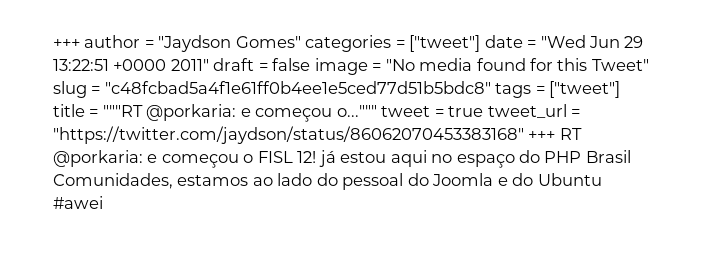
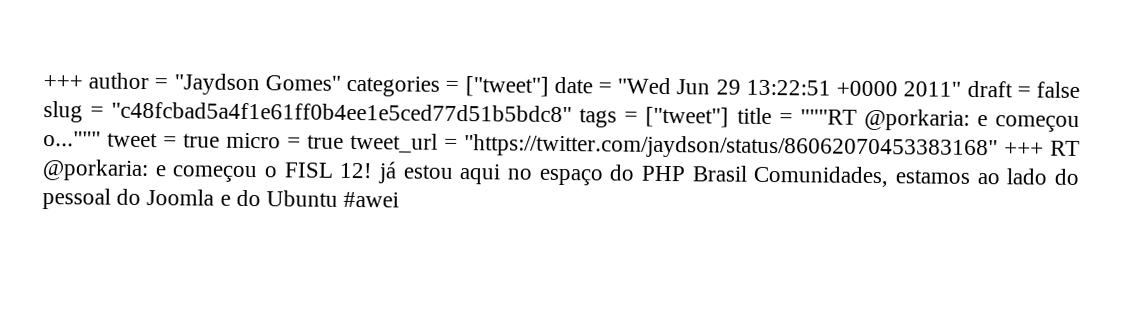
[314,58,649,75] image = "No media found for this Tweet" -> (1080, 89) none
(484, 111) none -> [226,132,344,149] micro = true

